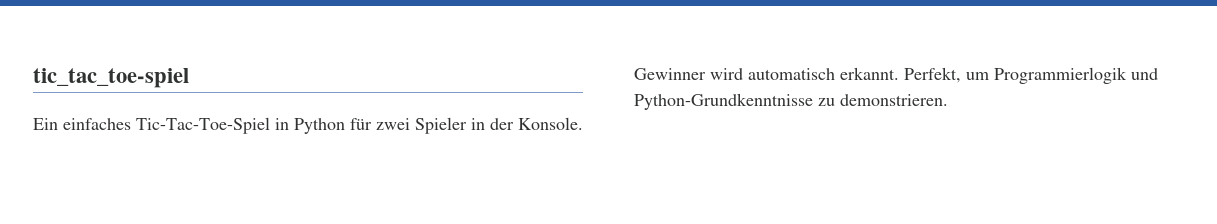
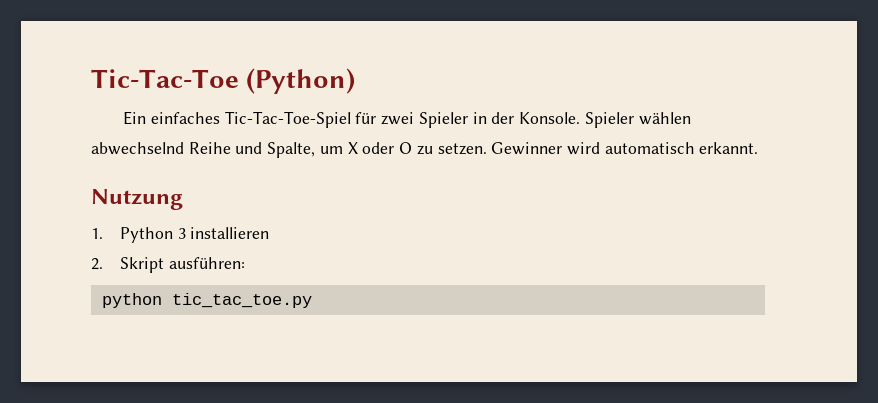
[33,68,189,88] tic_tac_toe-spiel -> [91,68,356,94] Tic-Tac-Toe (Python)
[275,118,345,134] in Python -> (351, 119) none
[634,67,1158,84] [634,93,948,110] Gewinner wird automatisch erkannt. Perfekt, um Programmierlogik und Python-Grundkenntnisse zu demonstrieren. -> [584,112,691,128] [91,142,759,158] [91,189,183,210] [91,227,270,243] [91,257,245,273] [101,293,312,308] Spieler wählen abwechselnd Reihe und Spalte, um X oder O zu setzen. Gewinner wird automatisch erkannt. // Nutzung // 1. Python 3 installieren // 2. Skript ausführen: // python tic_tac_toe.py

